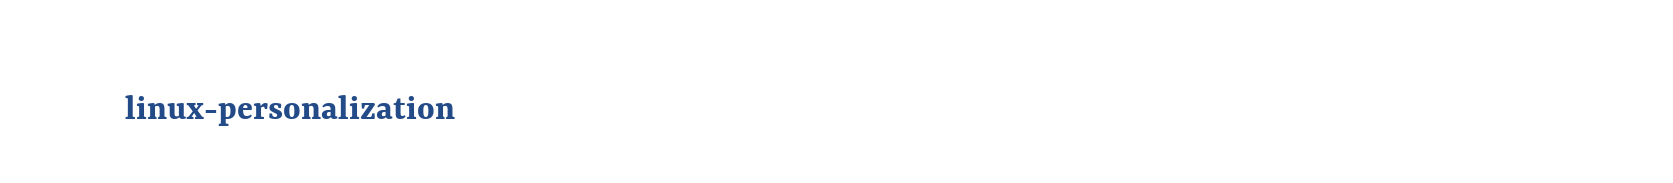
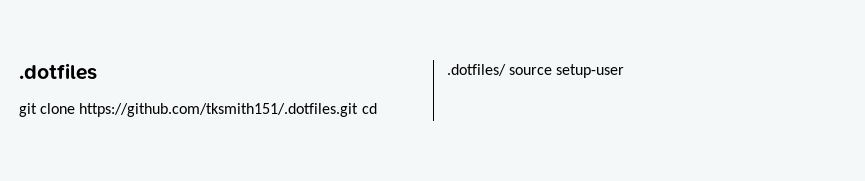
[125,95,455,126] linux-personalization -> [19,63,97,80] [19,103,377,117] [447,64,625,78] .dotfiles // git clone https://github.com/tksmith151/.dotfiles.git cd .dotfiles/ source setup-user

